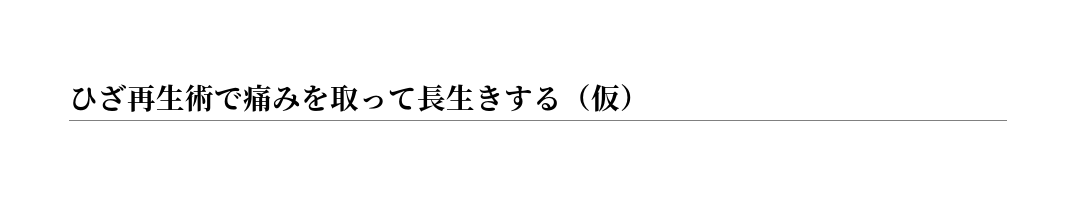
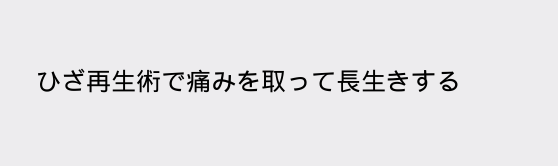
[562,84,649,112] （仮） -> (461, 81) none

